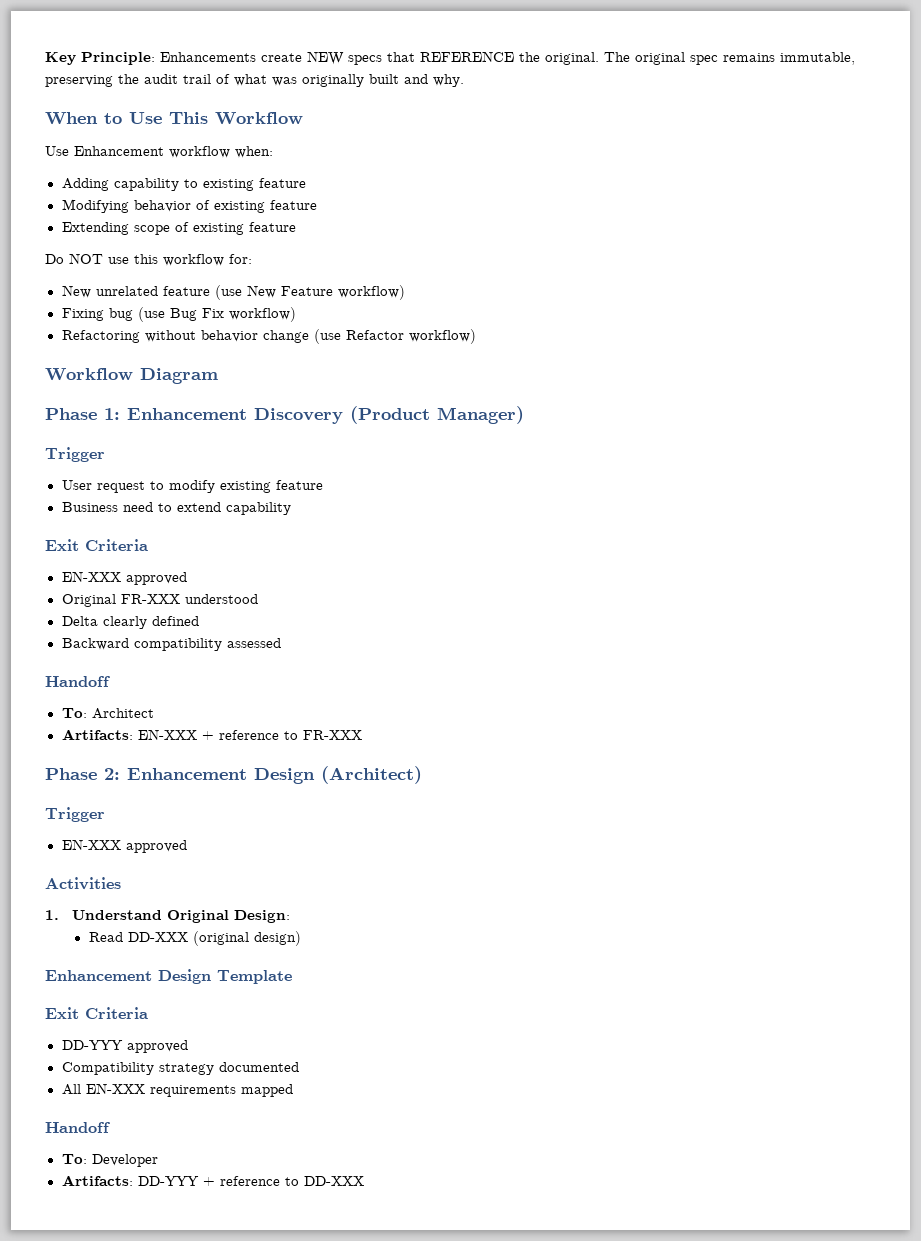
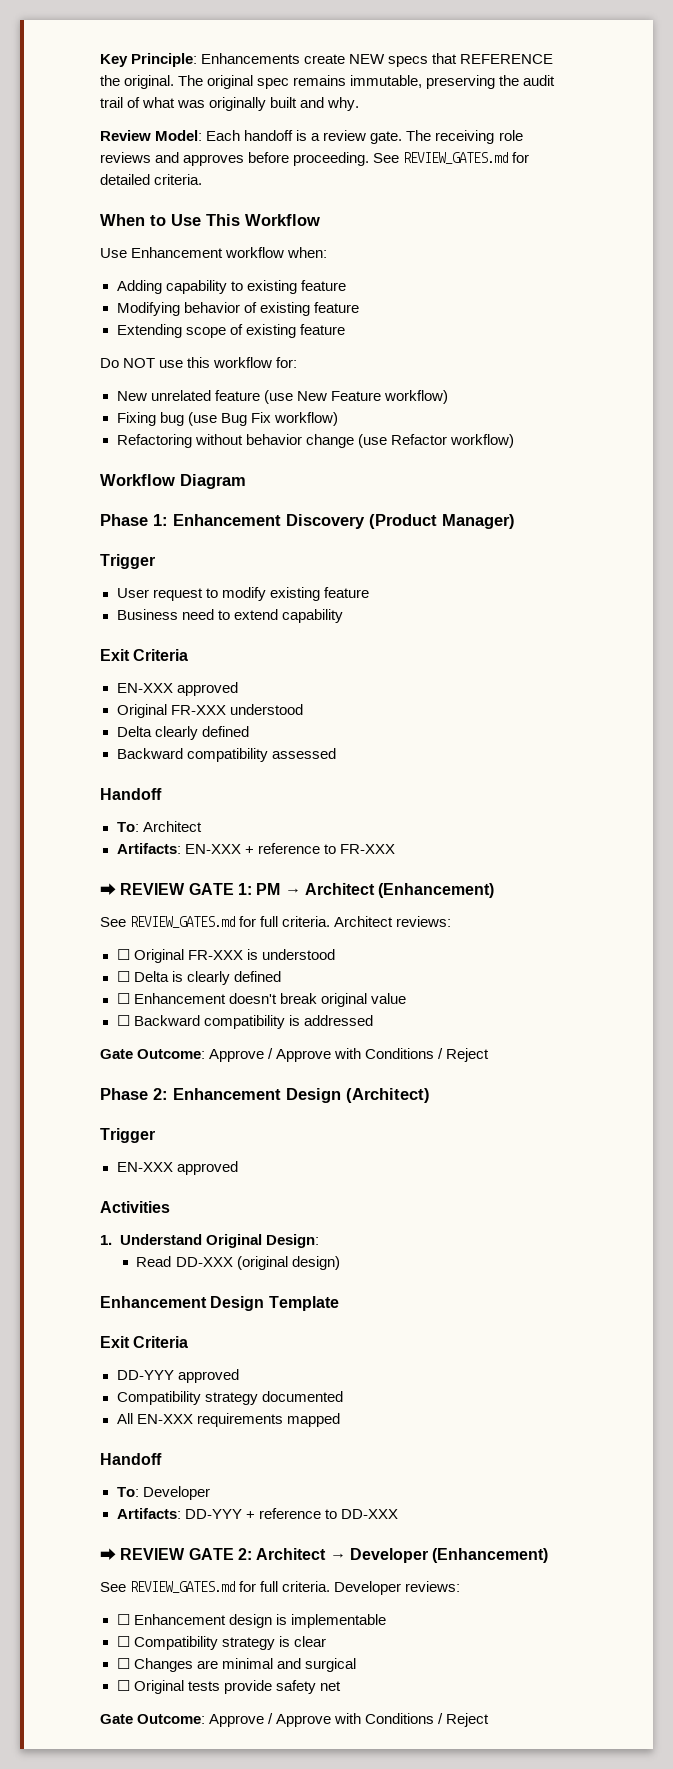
(464, 80) none -> [100,130,523,144] [100,152,530,166] [100,174,203,185] // Review Model: Each handoff is a review gate. The receiving role reviews and approves before proceeding. See REVIEW_GATES.md for detailed criteria.
(362, 735) none -> [100,883,495,898] [100,916,452,928] [116,949,335,963] [116,971,281,985] [116,993,406,1007] [116,1015,373,1029] [100,1048,490,1062] // ⮕ REVIEW GATE 1: PM → Architect (Enhancement) // See REVIEW_GATES.md for full criteria. Architect reviews: // ☐ Original FR-XXX is understood // ☐ Delta is clearly defined // ☐ Enhancement doesn't break original value // ☐ Backward compatibility is addressed // Gate Outcome: Approve / Approve with Conditions / Reject
(364, 1181) none -> [100,1548,549,1563] [100,1581,461,1595] [116,1614,386,1628] [116,1636,326,1650] [116,1658,356,1672] [116,1680,341,1694] [100,1713,490,1727] // ⮕ REVIEW GATE 2: Architect → Developer (Enhancement) // See REVIEW_GATES.md for full criteria. Developer reviews: // ☐ Enhancement design is implementable // ☐ Compatibility strategy is clear // ☐ Changes are minimal and surgical // ☐ Original tests provide safety net // Gate Outcome: Approve / Approve with Conditions / Reject

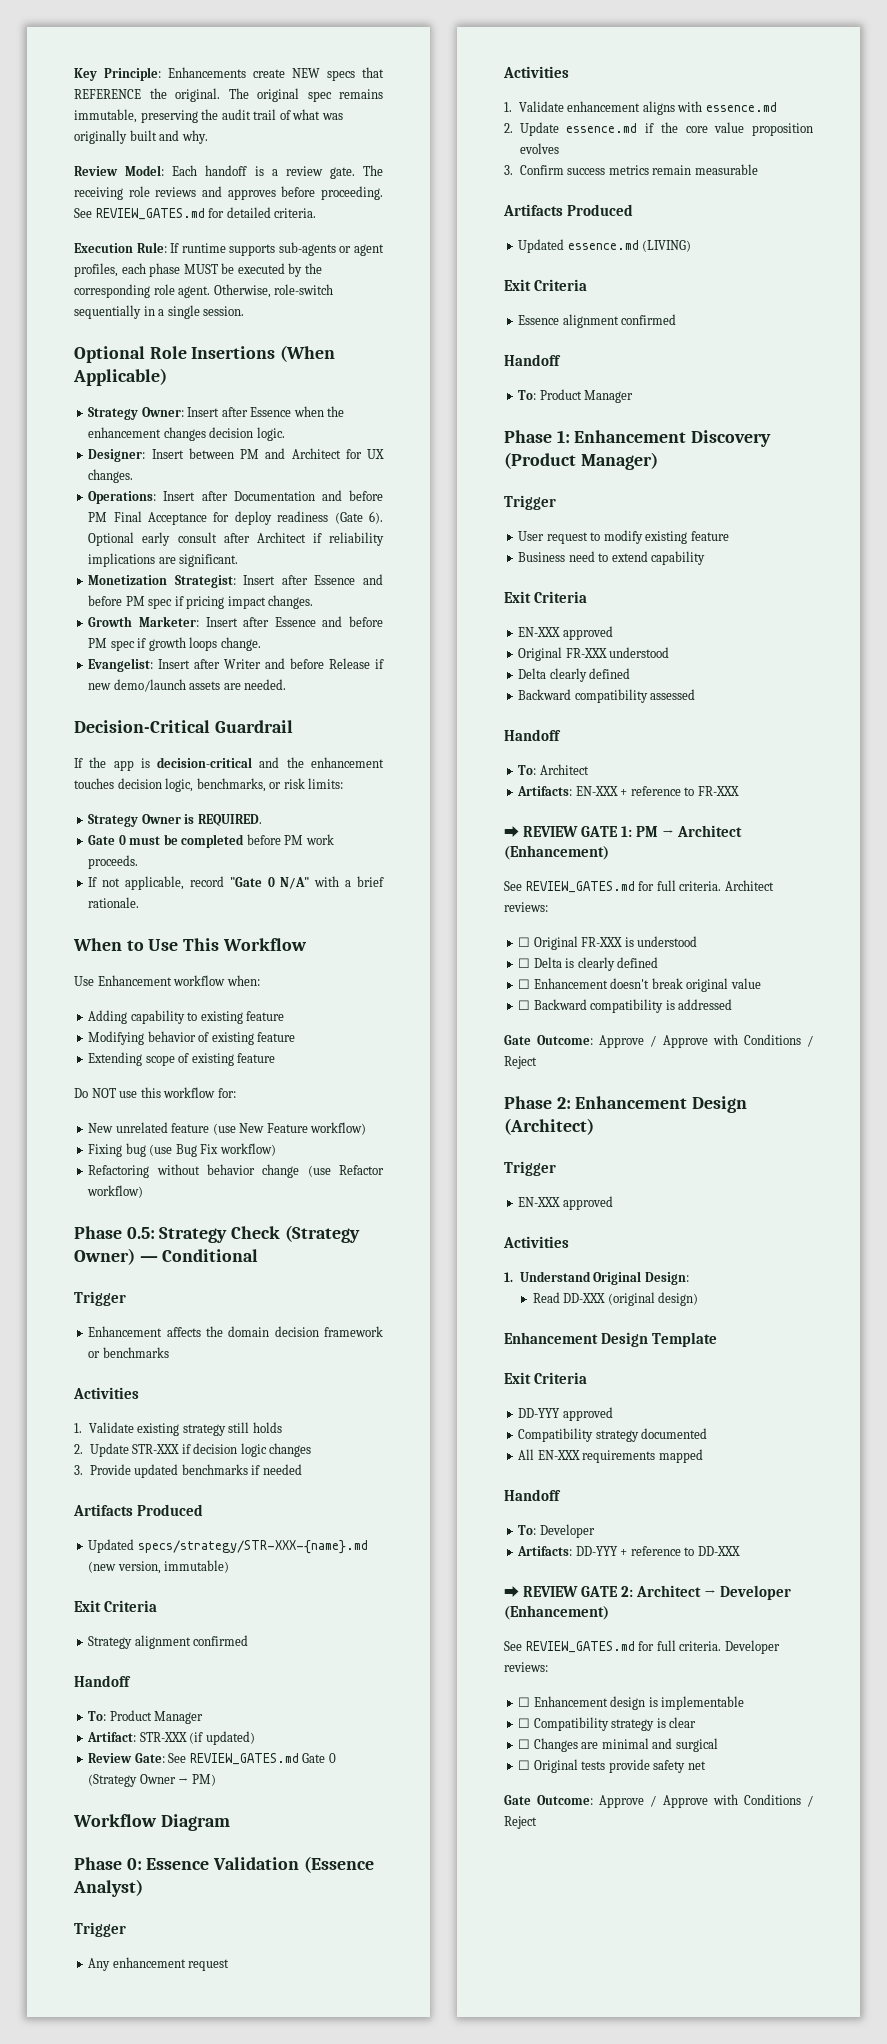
(203, 179) none -> [74,242,384,256] [74,263,322,277] [74,284,334,298] [74,305,245,319] [74,345,336,363] [73,368,167,386] [88,406,345,420] [88,427,285,441] [88,448,384,462] [88,469,134,483] [88,490,383,504] [88,511,383,525] [88,532,384,546] [88,553,239,567] [88,574,383,588] [88,595,314,609] [88,616,383,627] [88,637,261,651] [88,658,384,672] [88,679,287,692] [74,720,293,733] [74,757,384,771] [74,778,344,792] [88,814,262,827] [88,834,334,848] [88,855,139,869] [88,876,384,890] [88,897,140,908] // Execution Rule: If runtime supports sub-agents or agent profiles, each phase MUST be executed by the corresponding role agent. Otherwise, role-switch sequentially in a single session. // Optional Role Insertions (When Applicable) // Strategy Owner: Insert after Essence when the enhancement changes decision logic. // Designer: Insert between PM and Architect for UX changes. // Operations: Insert after Documentation and before PM Final Acceptance for deploy readiness (Gate 6). Optional early consult after Architect if reliability implications are significant. // Monetization Strategist: Insert after Essence and before PM spec if pricing impact changes. // Growth Marketer: Insert after Essence and before PM spec if growth loops change. // Evangelist: Insert after Writer and before Release if new demo/launch assets are needed. // Decision-Critical Guardrail // If the app is decision-critical and the enhancement touches decision logic, benchmarks, or risk limits: // Strategy Owner is REQUIRED. // Gate 0 must be completed before PM work proceeds. // If not applicable, record "Gate 0 N/A" with a brief rationale.
[100,474,246,489] Workflow Diagram -> [74,1225,360,1243] [74,1248,259,1265] [74,1291,126,1306] [88,1326,383,1337] [88,1347,169,1358] [73,1387,139,1399] [74,1422,282,1436] [74,1443,312,1457] [74,1464,302,1478] [73,1504,204,1516] [88,1539,368,1554] [88,1560,230,1574] [74,1600,158,1612] [88,1635,249,1649] [74,1675,131,1687] [88,1710,204,1724] [87,1731,255,1745] [88,1753,336,1765] [88,1774,216,1787] [73,1814,230,1831] [74,1856,374,1873] [73,1879,143,1897] [74,1922,126,1937] [88,1957,230,1971] [503,66,569,78] [504,101,777,115] [504,122,813,136] [519,143,559,154] [504,164,758,175] [503,204,634,216] [518,239,692,253] [504,279,588,291] [518,314,677,328] [504,354,561,366] [518,389,634,403] Phase 0.5: Strategy Check (Strategy Owner) — Conditional // Trigger // Enhancement affects the domain decision framework or benchmarks // Activities // 1. Validate existing strategy still holds // 2. Update STR-XXX if decision logic changes // 3. Provide updated benchmarks if needed // Artifacts Produced // Updated specs/strategy/STR-XXX-{name}.md (new version, immutable) // Exit Criteria // Strategy alignment confirmed // Handoff // To: Product Manager // Artifact: STR-XXX (if updated) // Review Gate: See REVIEW_GATES.md Gate 0 (Strategy Owner → PM) // Workflow Diagram // Phase 0: Essence Validation (Essence Analyst) // Trigger // Any enhancement request // Activities // 1. Validate enhancement aligns with essence.md // 2. Update essence.md if the core value proposition evolves // 3. Confirm success metrics remain measurable // Artifacts Produced // Updated essence.md (LIVING) // Exit Criteria // Essence alignment confirmed // Handoff // To: Product Manager

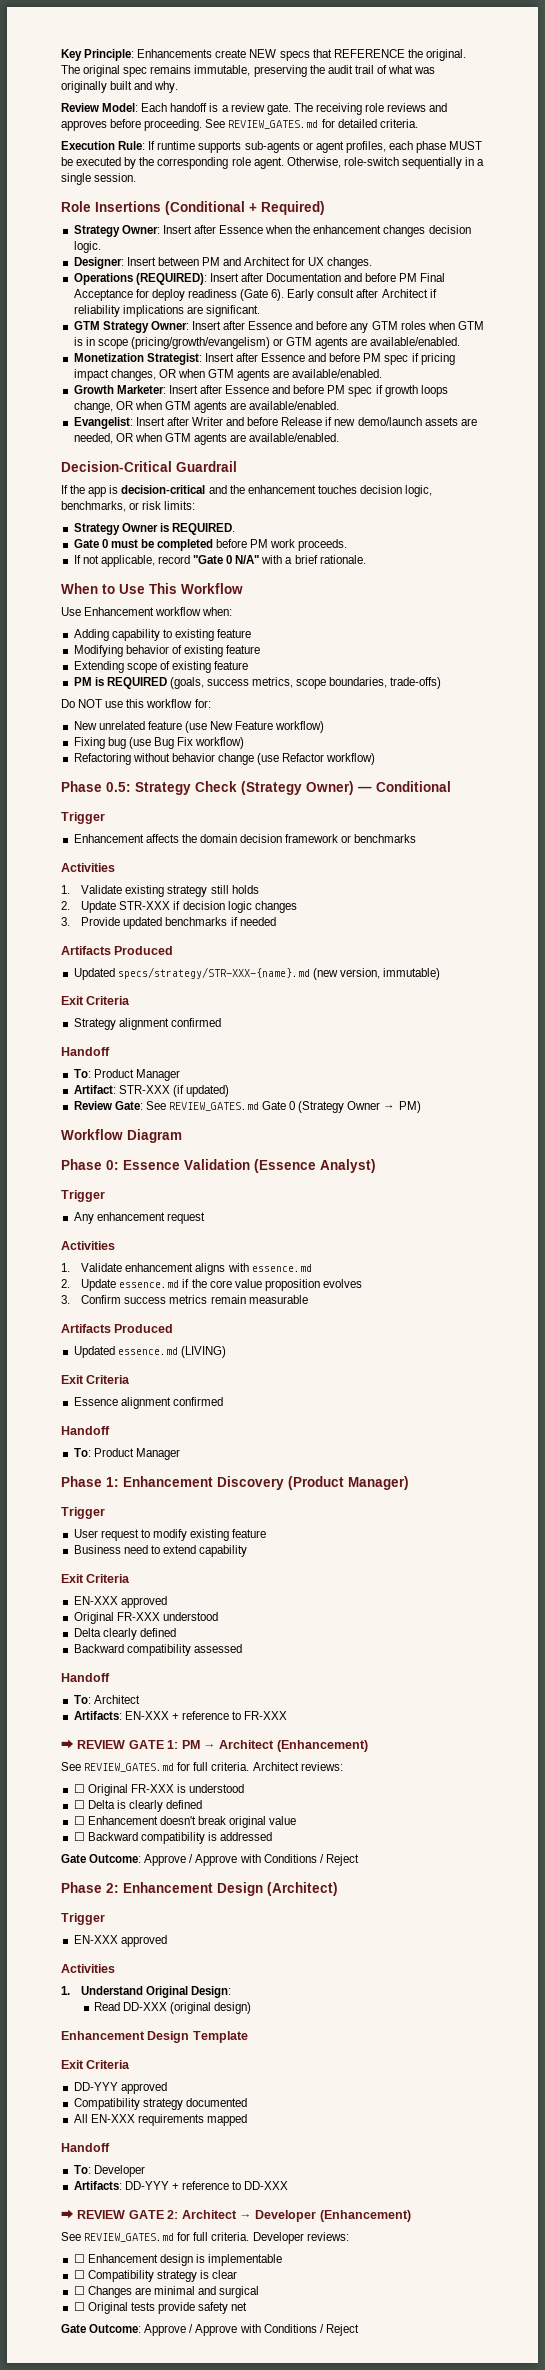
[74,346,145,363] Optional -> (137, 177) none
[280,345,336,362] [73,368,167,386] (When Applicable) -> [165,201,325,215] (Conditional + Required)
[88,491,157,504] Operations: -> [73,273,207,285] Operations (REQUIRED):
[88,532,171,546] Optional early -> [287,289,315,301] Early
(239, 560) none -> [73,321,484,333] [73,337,461,349] // GTM Strategy Owner: Insert after Essence and before any GTM roles when GTM is in scope (pricing/growth/evangelism) or GTM agents are available/enabled.
[268,595,314,609] changes. -> [110,369,383,381] changes, OR when GTM agents are available/enabled.
[220,637,261,651] change. -> [73,401,340,413] change, OR when GTM agents are available/enabled.
[244,679,287,690] needed. -> [73,433,340,445] needed, OR when GTM agents are available/enabled.
(276, 1058) none -> [73,677,442,689] // PM is REQUIRED (goals, success metrics, scope boundaries, trade-offs)

